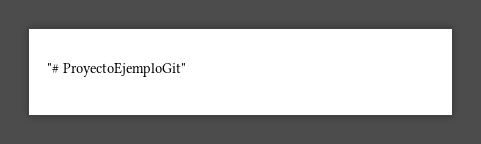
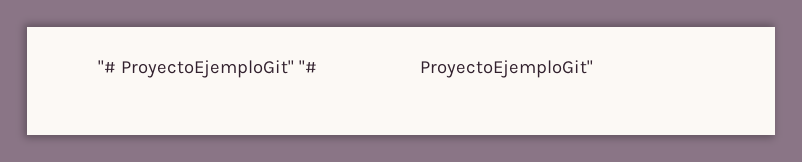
[47,62,186,77] "# ProyectoEjemploGit" -> [98,60,593,78] "# ProyectoEjemploGit" "# ProyectoEjemploGit"

